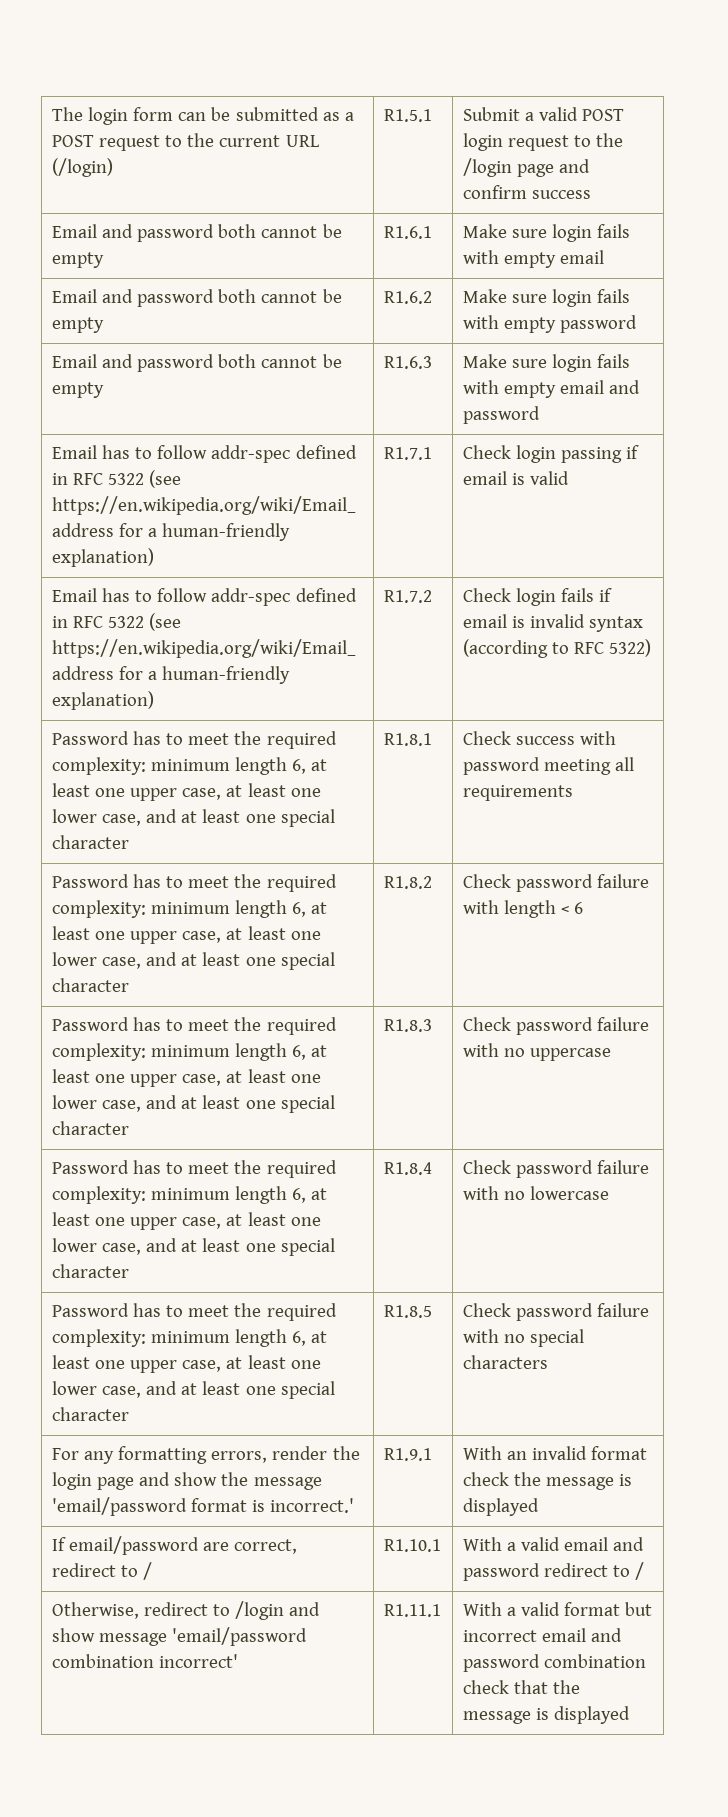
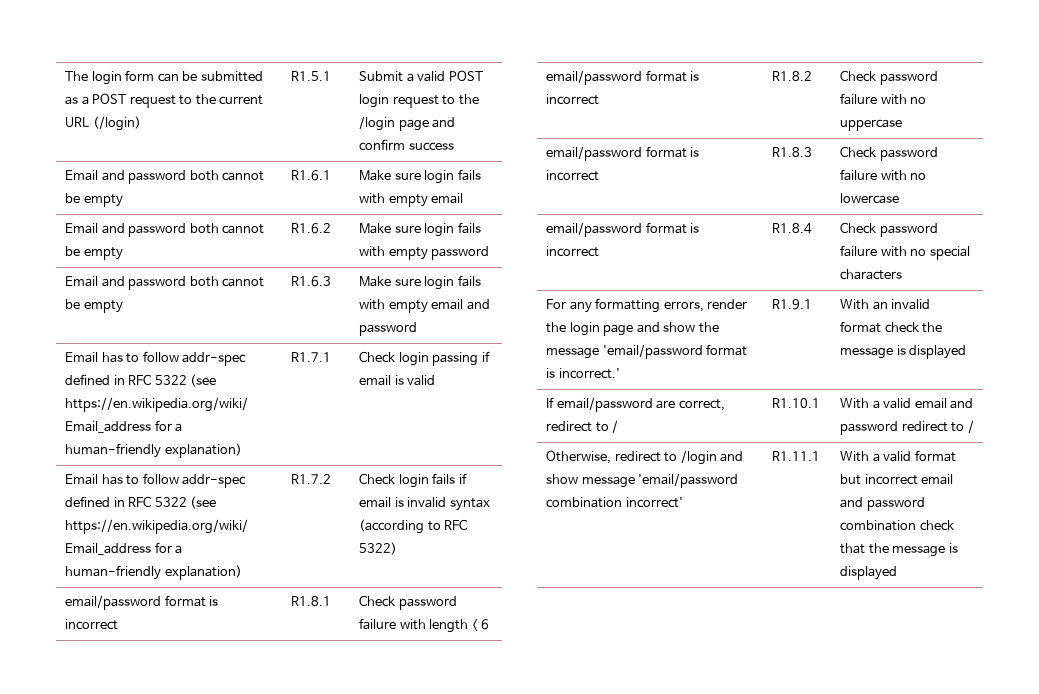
[51,731,337,749] [51,757,328,775] [51,783,321,801] [51,809,335,827] [51,835,129,849] [383,733,432,746] [462,731,617,745] [462,757,635,775] [462,785,573,801] [51,874,337,892] [51,900,328,918] [51,926,321,944] [51,952,335,970] [51,978,129,992] [383,876,432,889] Password has to meet the required complexity: minimum length 6, at least one upper case, at least one lower case, and at least one special character | R1.8.1 | Check success with password meeting all requirements // Password has to meet the required complexity: minimum length 6, at least one upper case, at least one lower case, and at least one special character | R1.8.2 -> [65,595,219,610] [65,619,119,630] [291,596,332,606] email/password format is incorrect | R1.8.1
[51,1017,337,1035] [51,1043,328,1061] [51,1069,321,1087] [51,1095,335,1113] [51,1121,129,1135] Password has to meet the required complexity: minimum length 6, at least one upper case, at least one lower case, and at least one special character -> [546,70,700,85] [546,94,600,105] [772,71,813,81] [840,70,938,85] [840,93,927,105] [840,119,903,131] [546,146,700,161] [546,170,600,181] email/password format is incorrect | R1.8.2 | Check password failure with no uppercase // email/password format is incorrect
[530,1048,612,1061] [51,1160,337,1178] [51,1186,328,1204] [51,1212,321,1230] [51,1238,335,1256] [51,1264,129,1278] [383,1162,432,1175] [462,1160,650,1178] [462,1186,610,1200] [51,1303,337,1321] [51,1329,328,1347] [51,1355,321,1373] [51,1381,335,1399] [51,1407,129,1421] [383,1305,432,1318] uppercase // Password has to meet the required complexity: minimum length 6, at least one upper case, at least one lower case, and at least one special character | R1.8.4 | Check password failure with no lowercase // Password has to meet the required complexity: minimum length 6, at least one upper case, at least one lower case, and at least one special character | R1.8.5 -> [840,193,900,204] [546,222,700,237] [546,246,600,257] [772,223,813,234] lowercase // email/password format is incorrect | R1.8.4

